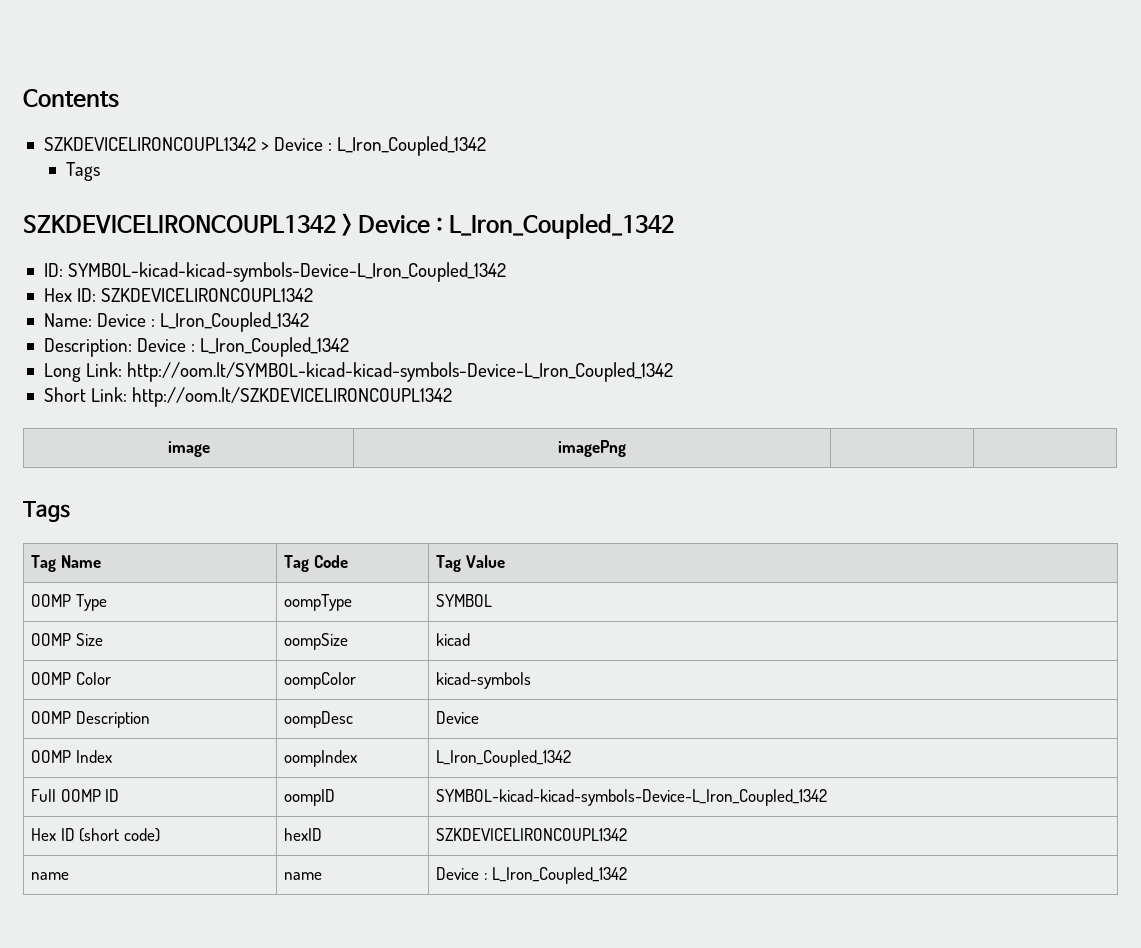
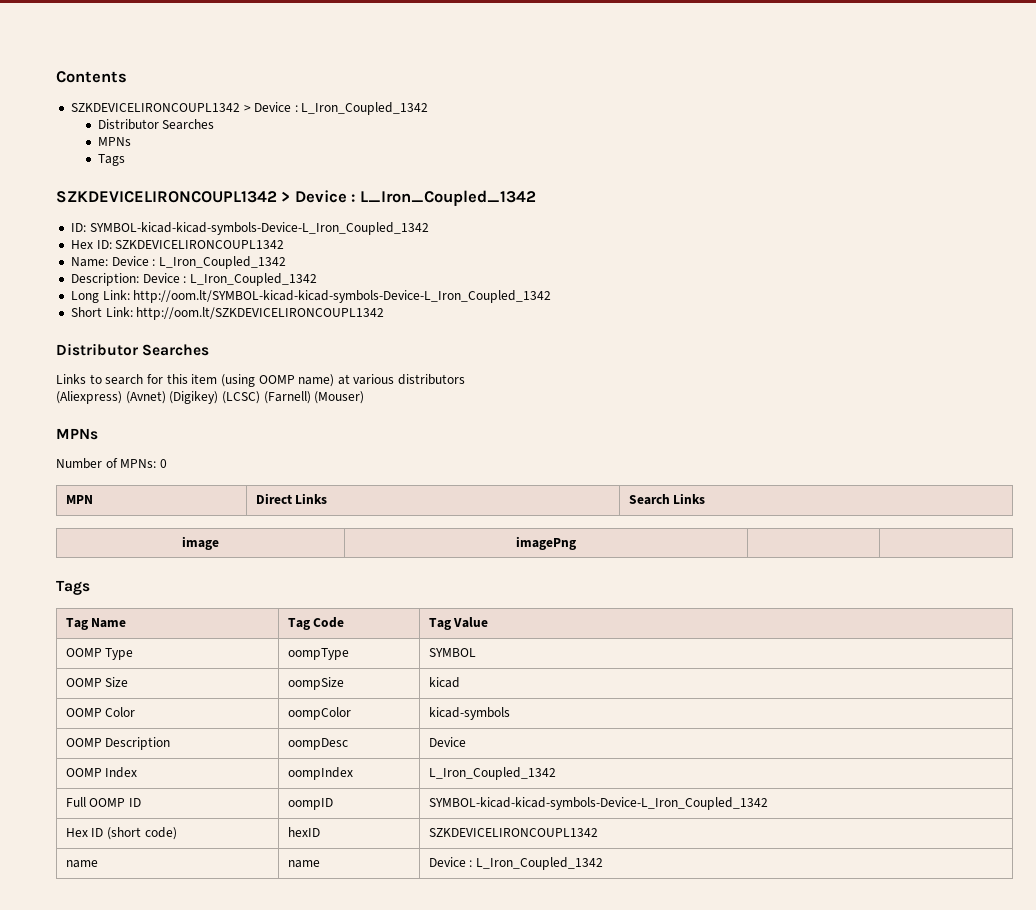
(487, 146) none -> [97,119,215,130] [97,137,131,146] // Distributor Searches // MPNs
(453, 397) none -> [56,343,210,356] [56,374,466,387] [56,391,365,404] [56,428,98,440] [56,458,167,469] [65,495,93,504] [255,493,328,504] [628,493,706,505] // Distributor Searches // Links to search for this item (using OOMP name) at various distributors // (Aliexpress) (Avnet) (Digikey) (LCSC) (Farnell) (Mouser) // MPNs // Number of MPNs: 0 // MPN | Direct Links | Search Links

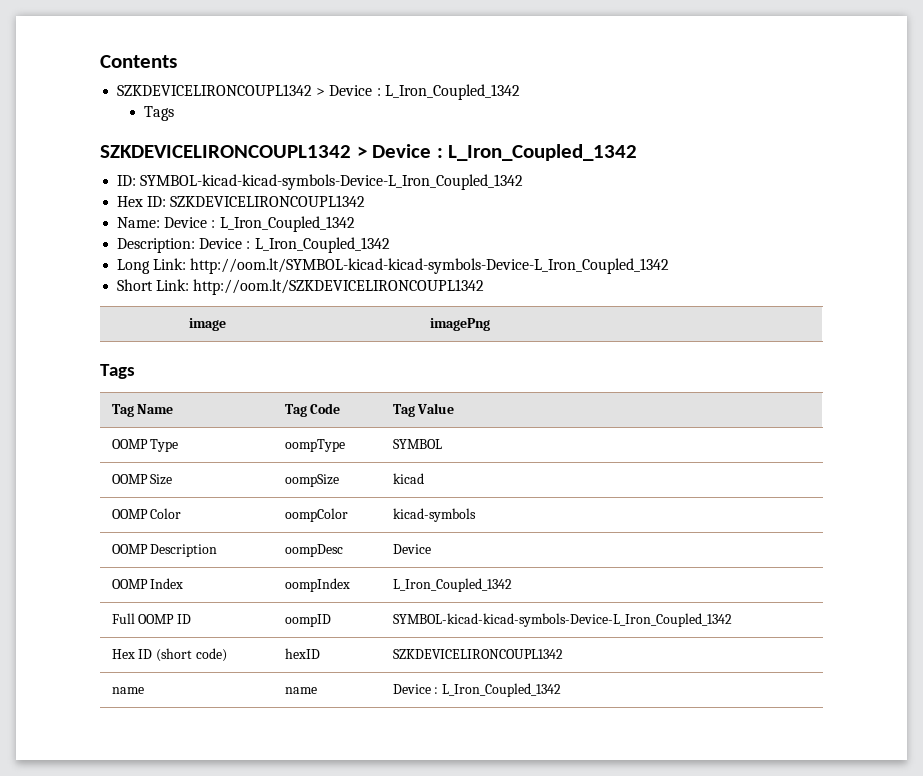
[97,119,215,130] [97,137,131,146] // Distributor Searches // MPNs -> (520, 92) none
[56,343,210,356] [56,374,466,387] [56,391,365,404] [56,428,98,440] [56,458,167,469] [65,495,93,504] [255,493,328,504] [628,493,706,505] // Distributor Searches // Links to search for this item (using OOMP name) at various distributors // (Aliexpress) (Avnet) (Digikey) (LCSC) (Farnell) (Mouser) // MPNs // Number of MPNs: 0 // MPN | Direct Links | Search Links -> (485, 287) none

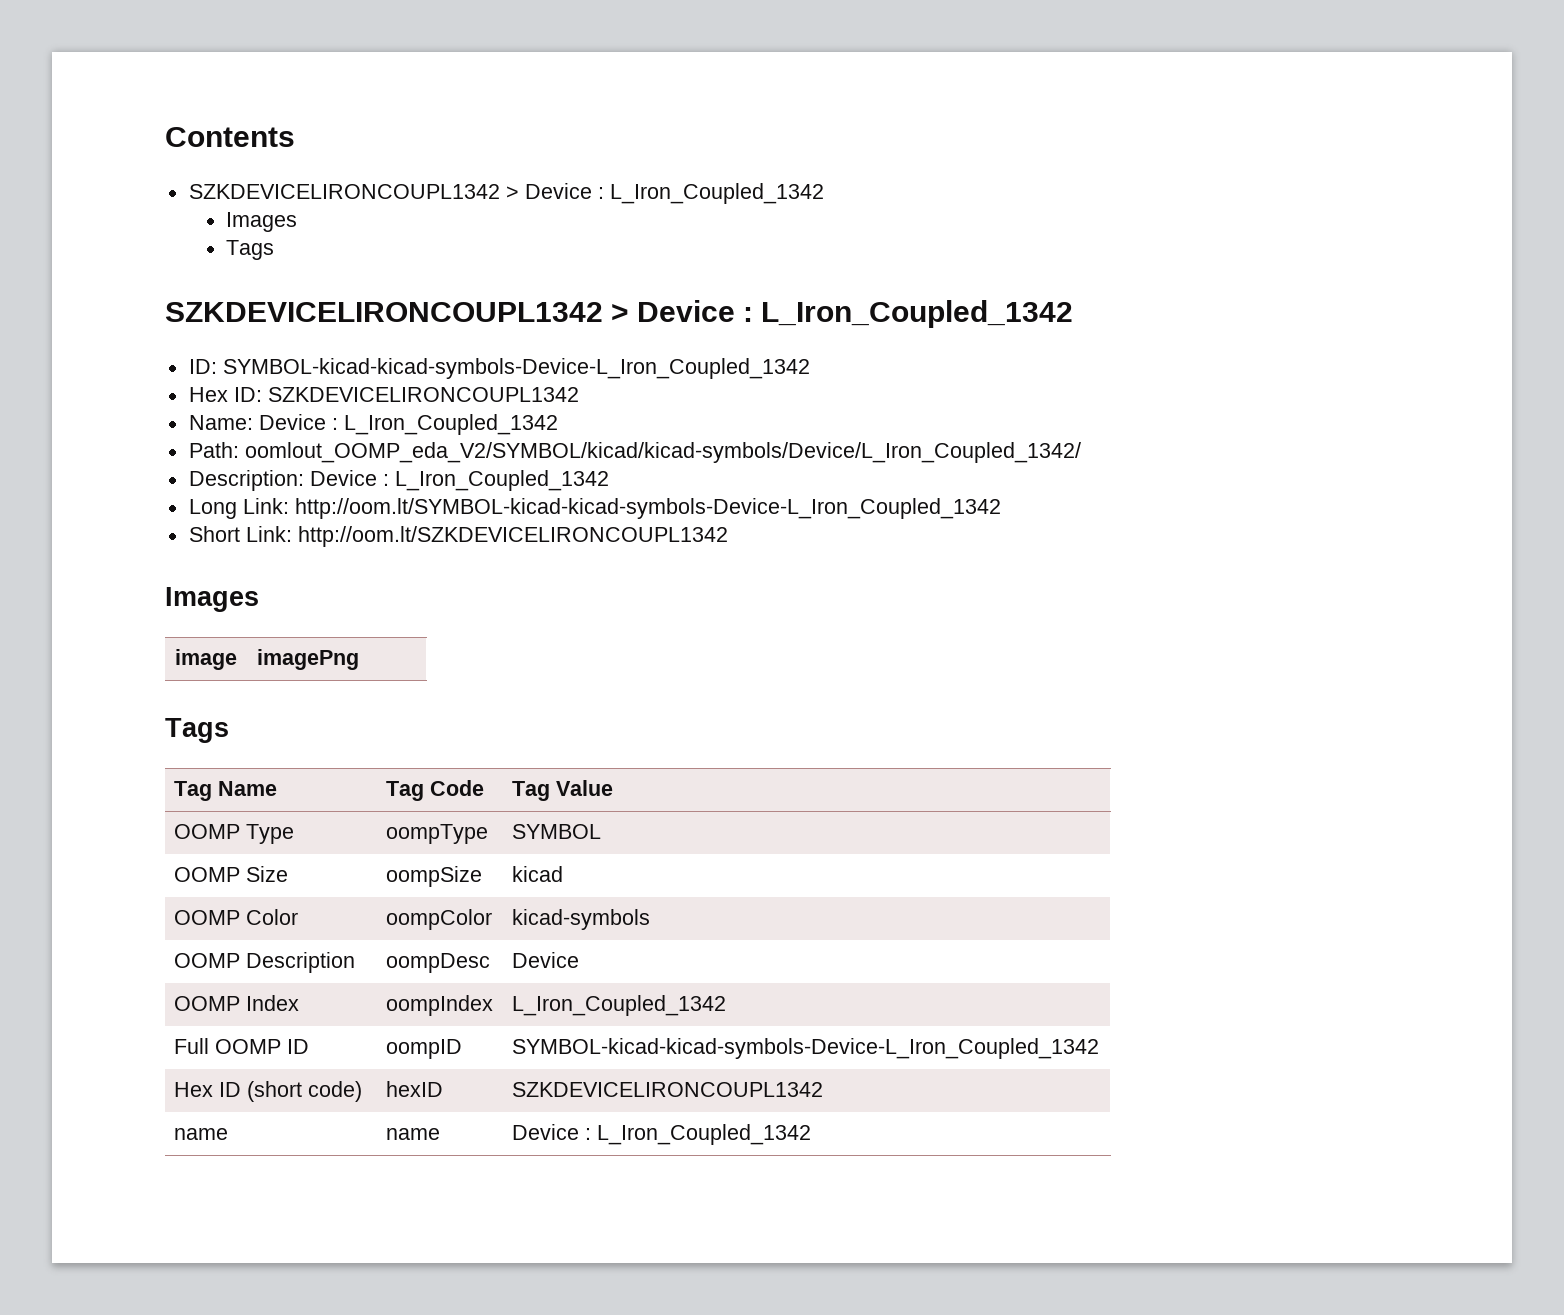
(520, 92) none -> [225,212,297,232] // Images
(355, 224) none -> [188,442,1081,463] // Path: oomlout_OOMP_eda_V2/SYMBOL/kicad/kicad-symbols/Device/L_Iron_Coupled_1342/
(485, 287) none -> [165,587,259,612] // Images

